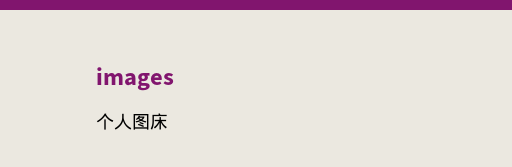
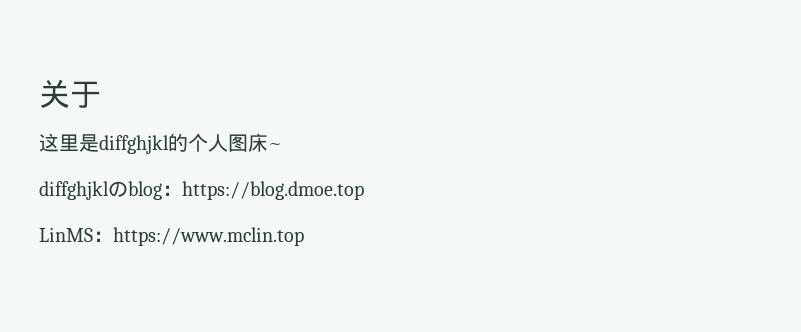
[96,67,174,91] [96,113,168,130] images // 个人图床 -> [39,79,101,108] [39,133,282,154] [39,181,364,200] [39,227,304,246] 关于 // 这里是diffghjkl的个人图床~ // diffghjklのblog：https://blog.dmoe.top // LinMS：https://www.mclin.top

